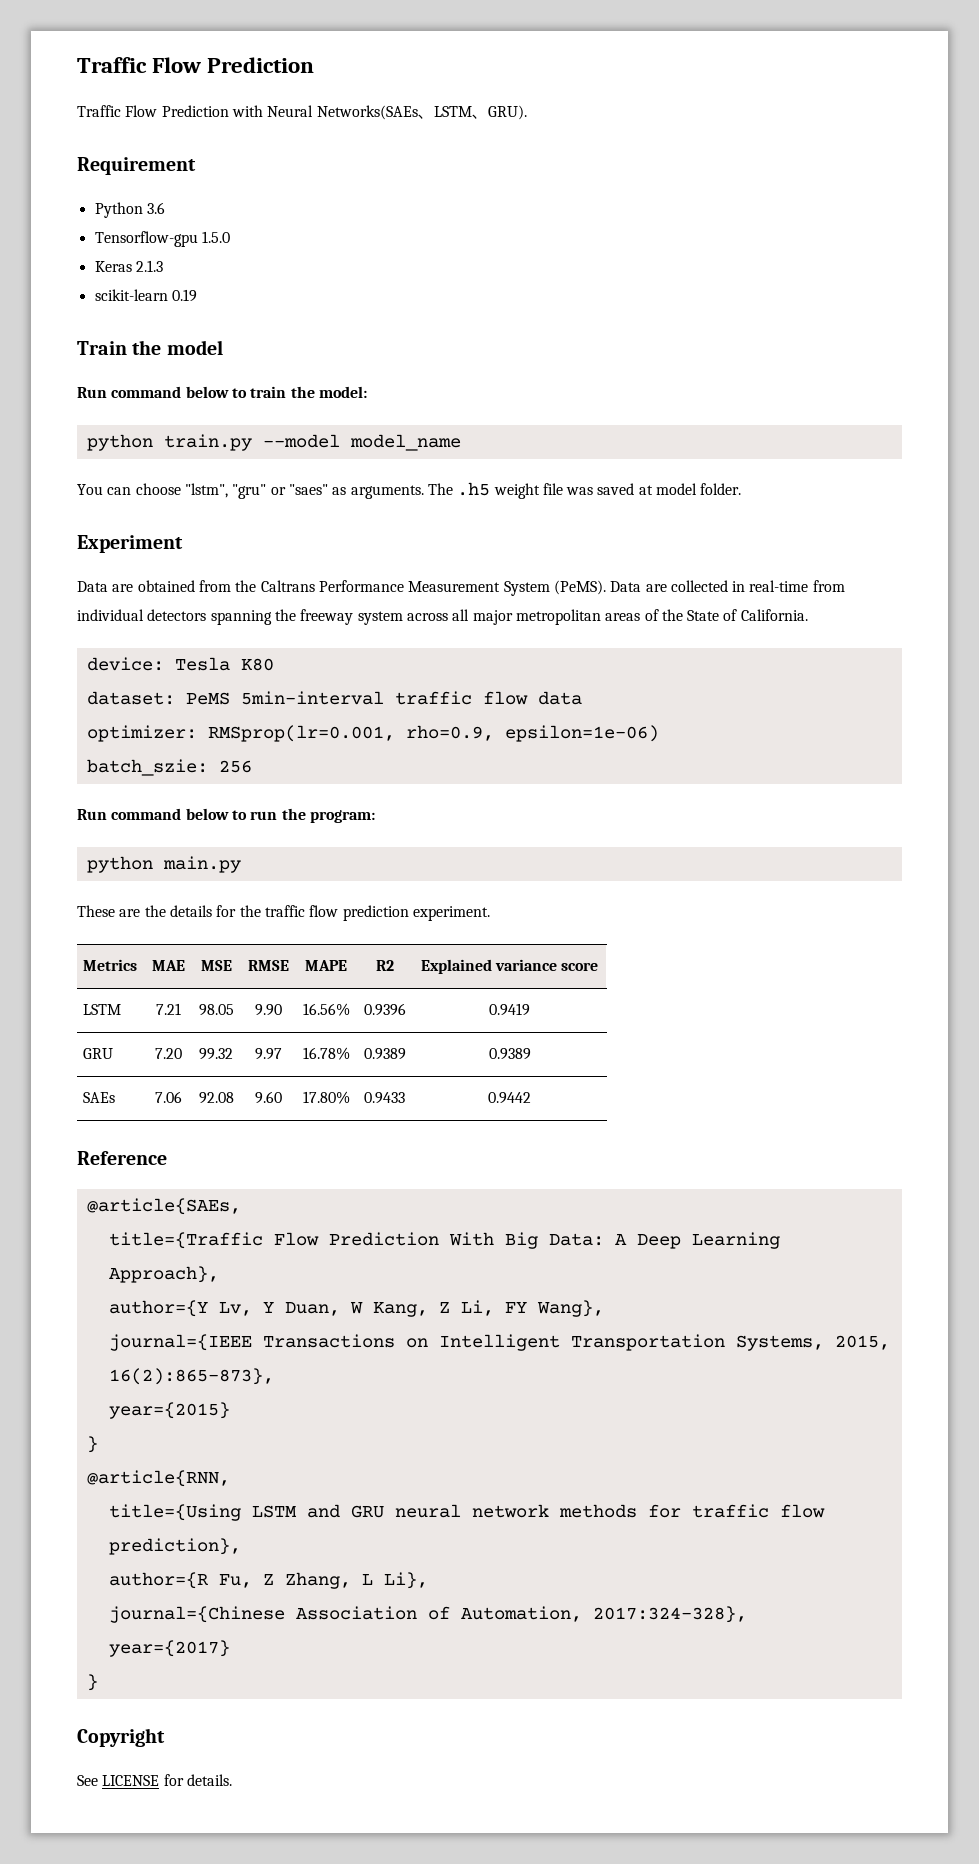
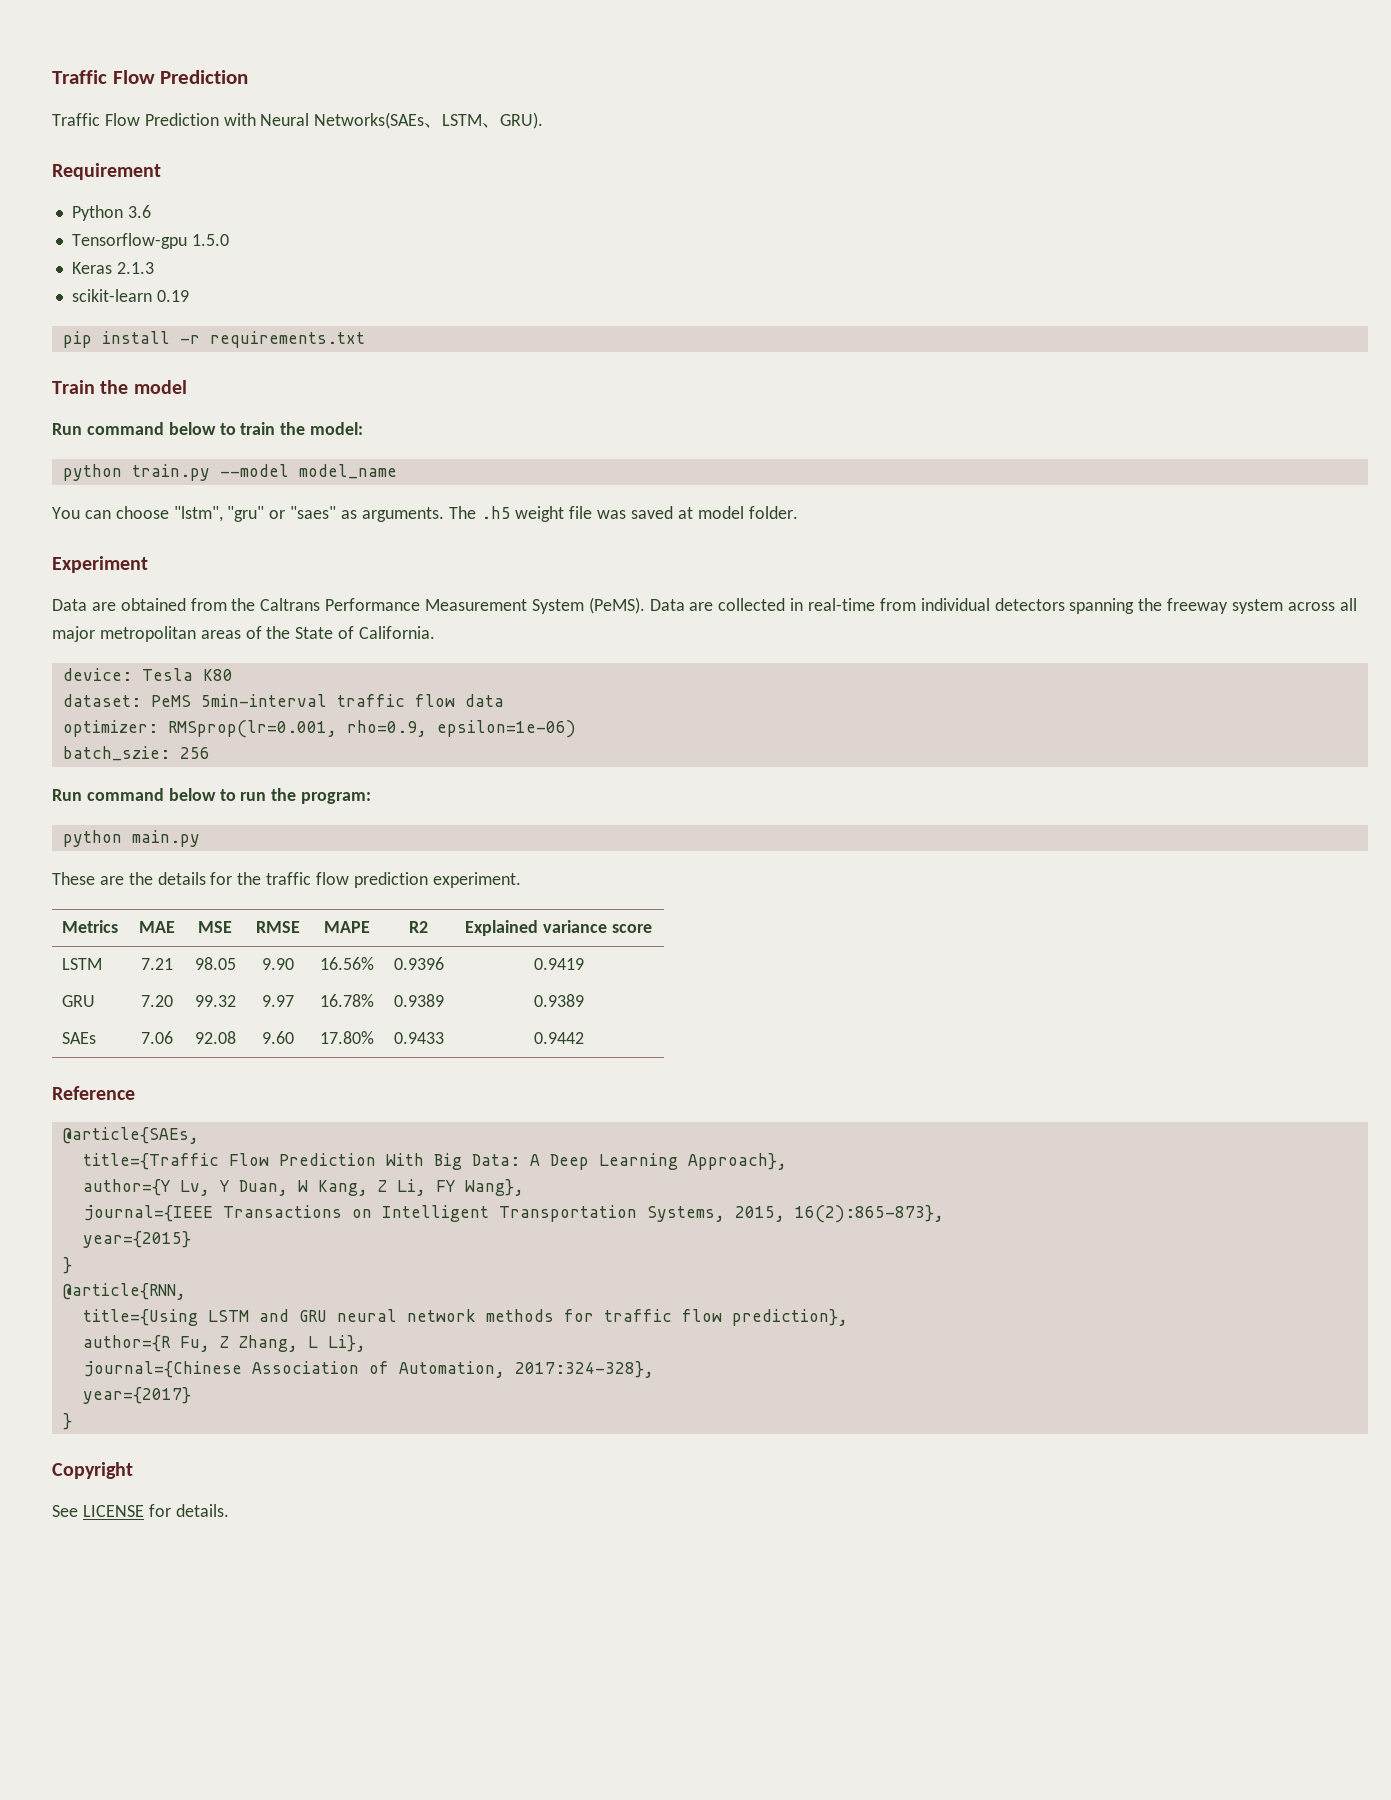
(197, 295) none -> [62,331,365,348] // pip install -r requirements.txt

